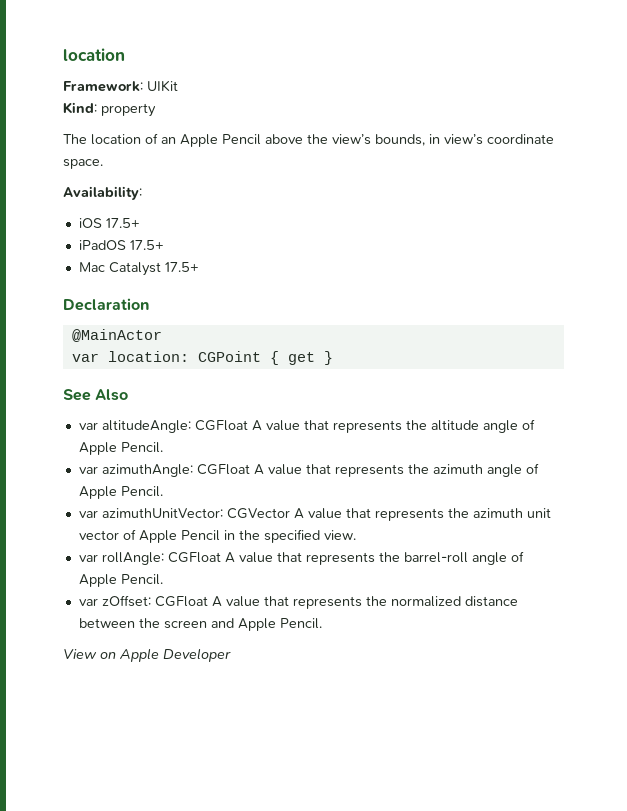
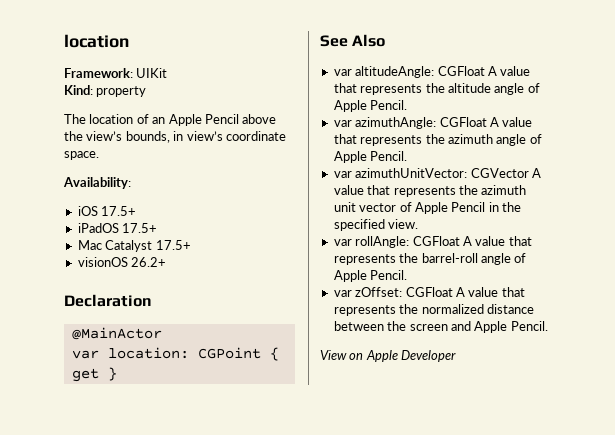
(199, 267) none -> [77,257,167,267] // visionOS 26.2+

